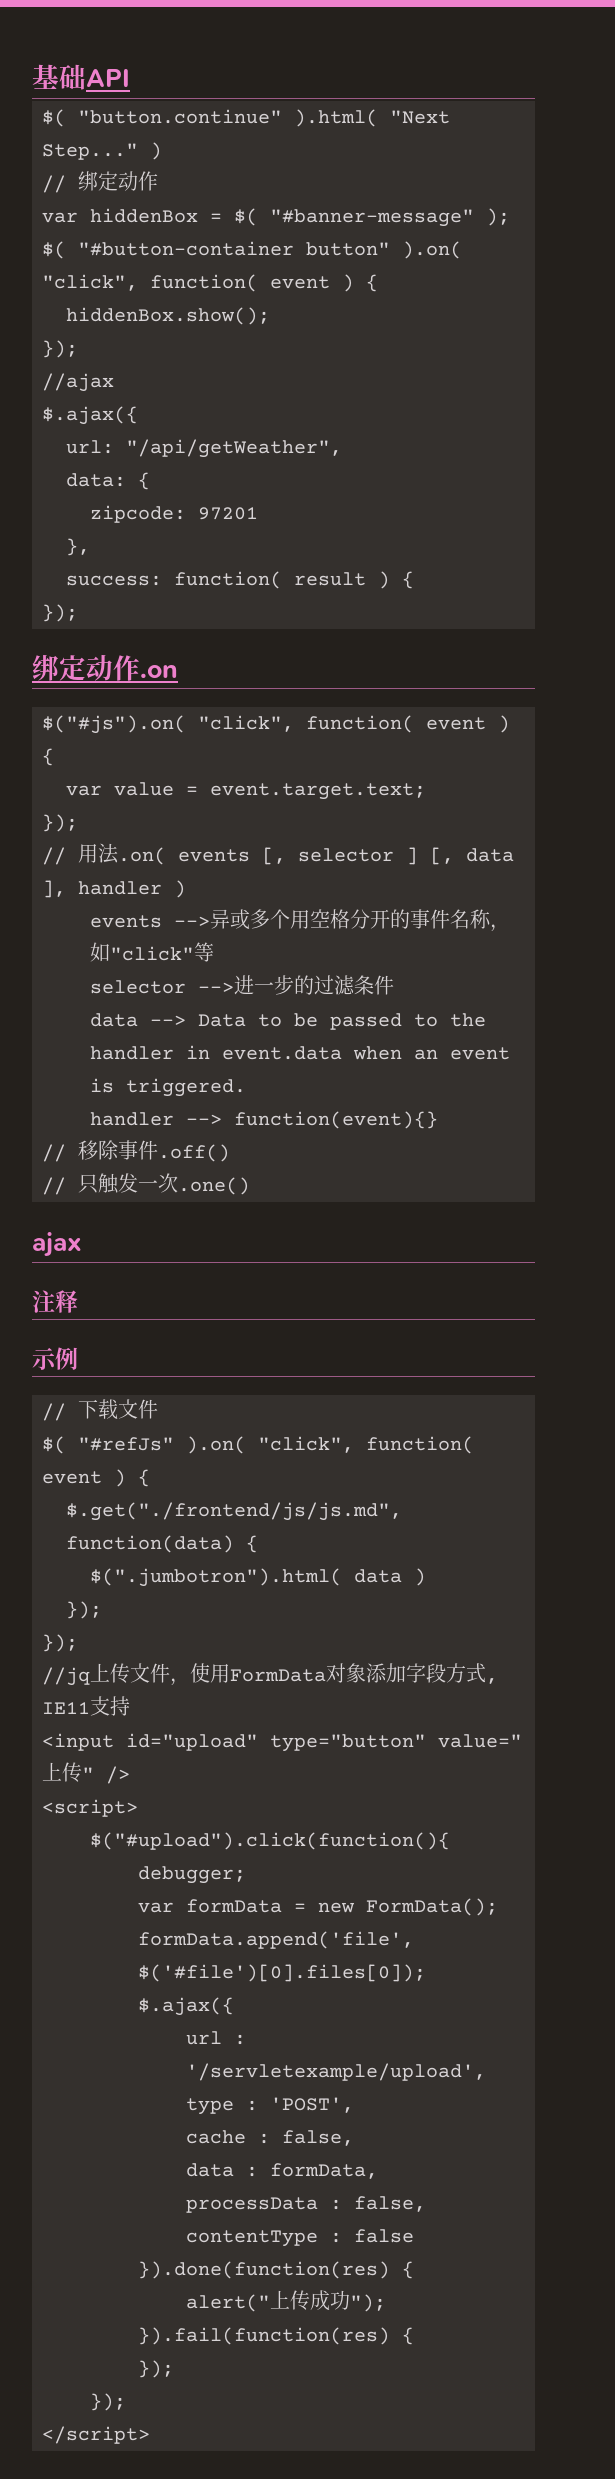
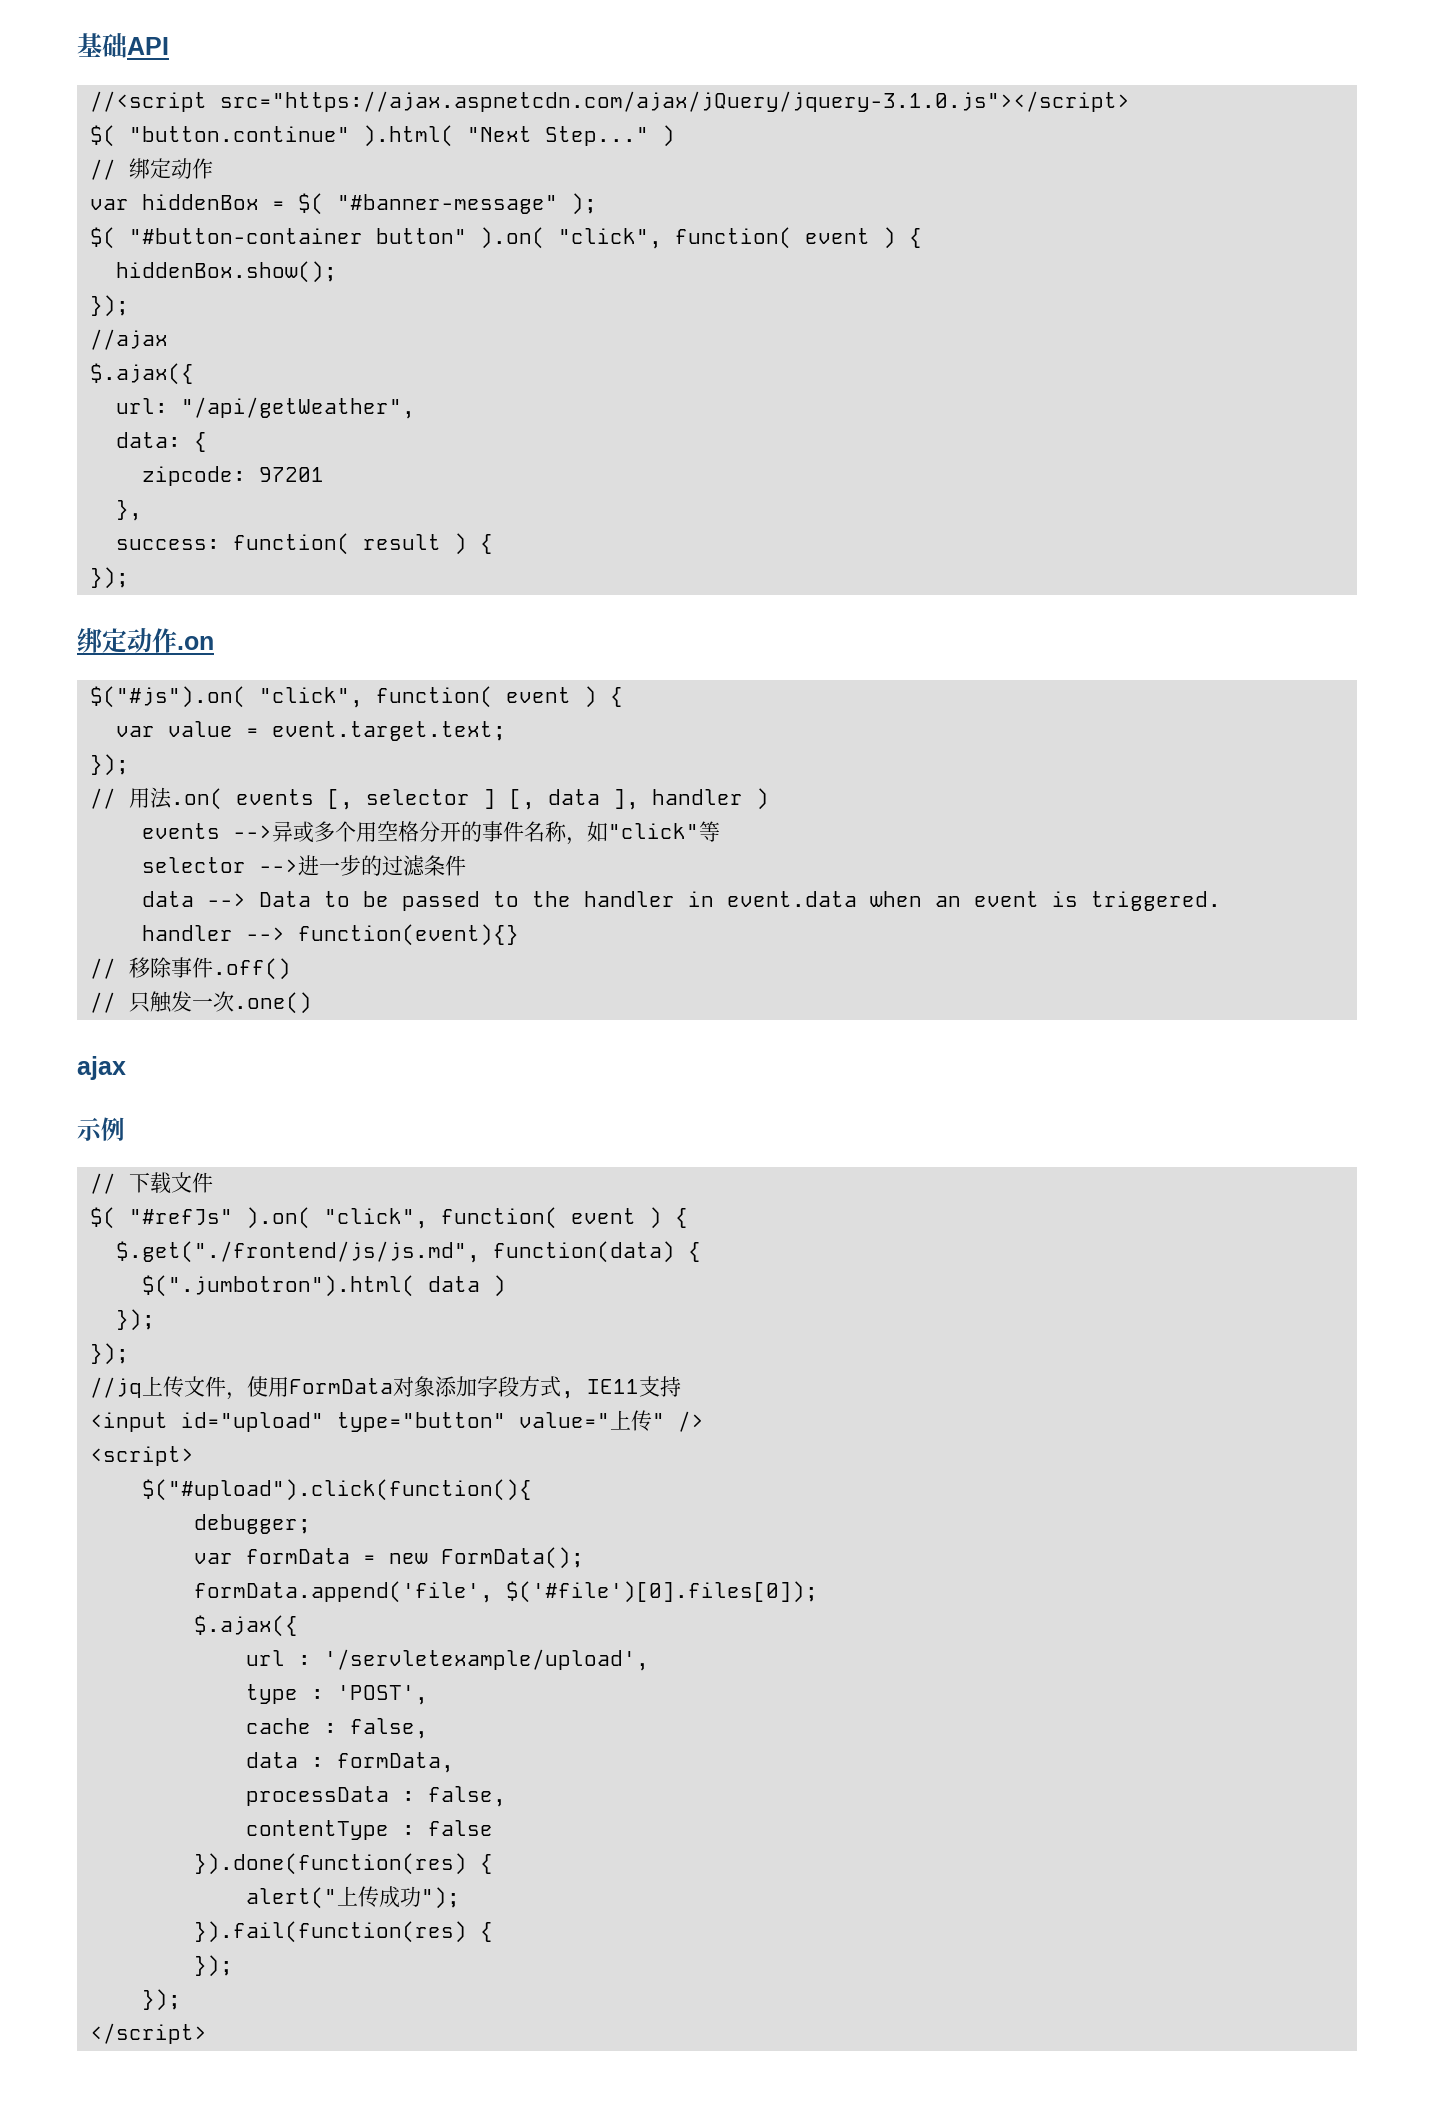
(130, 78) none -> [89,91,1130,112] // //<script src="https://ajax.aspnetcdn.com/ajax/jQuery/jquery-3.1.0.js"></script>
[32,1290,78,1313] // 注释 -> (126, 1068) none

